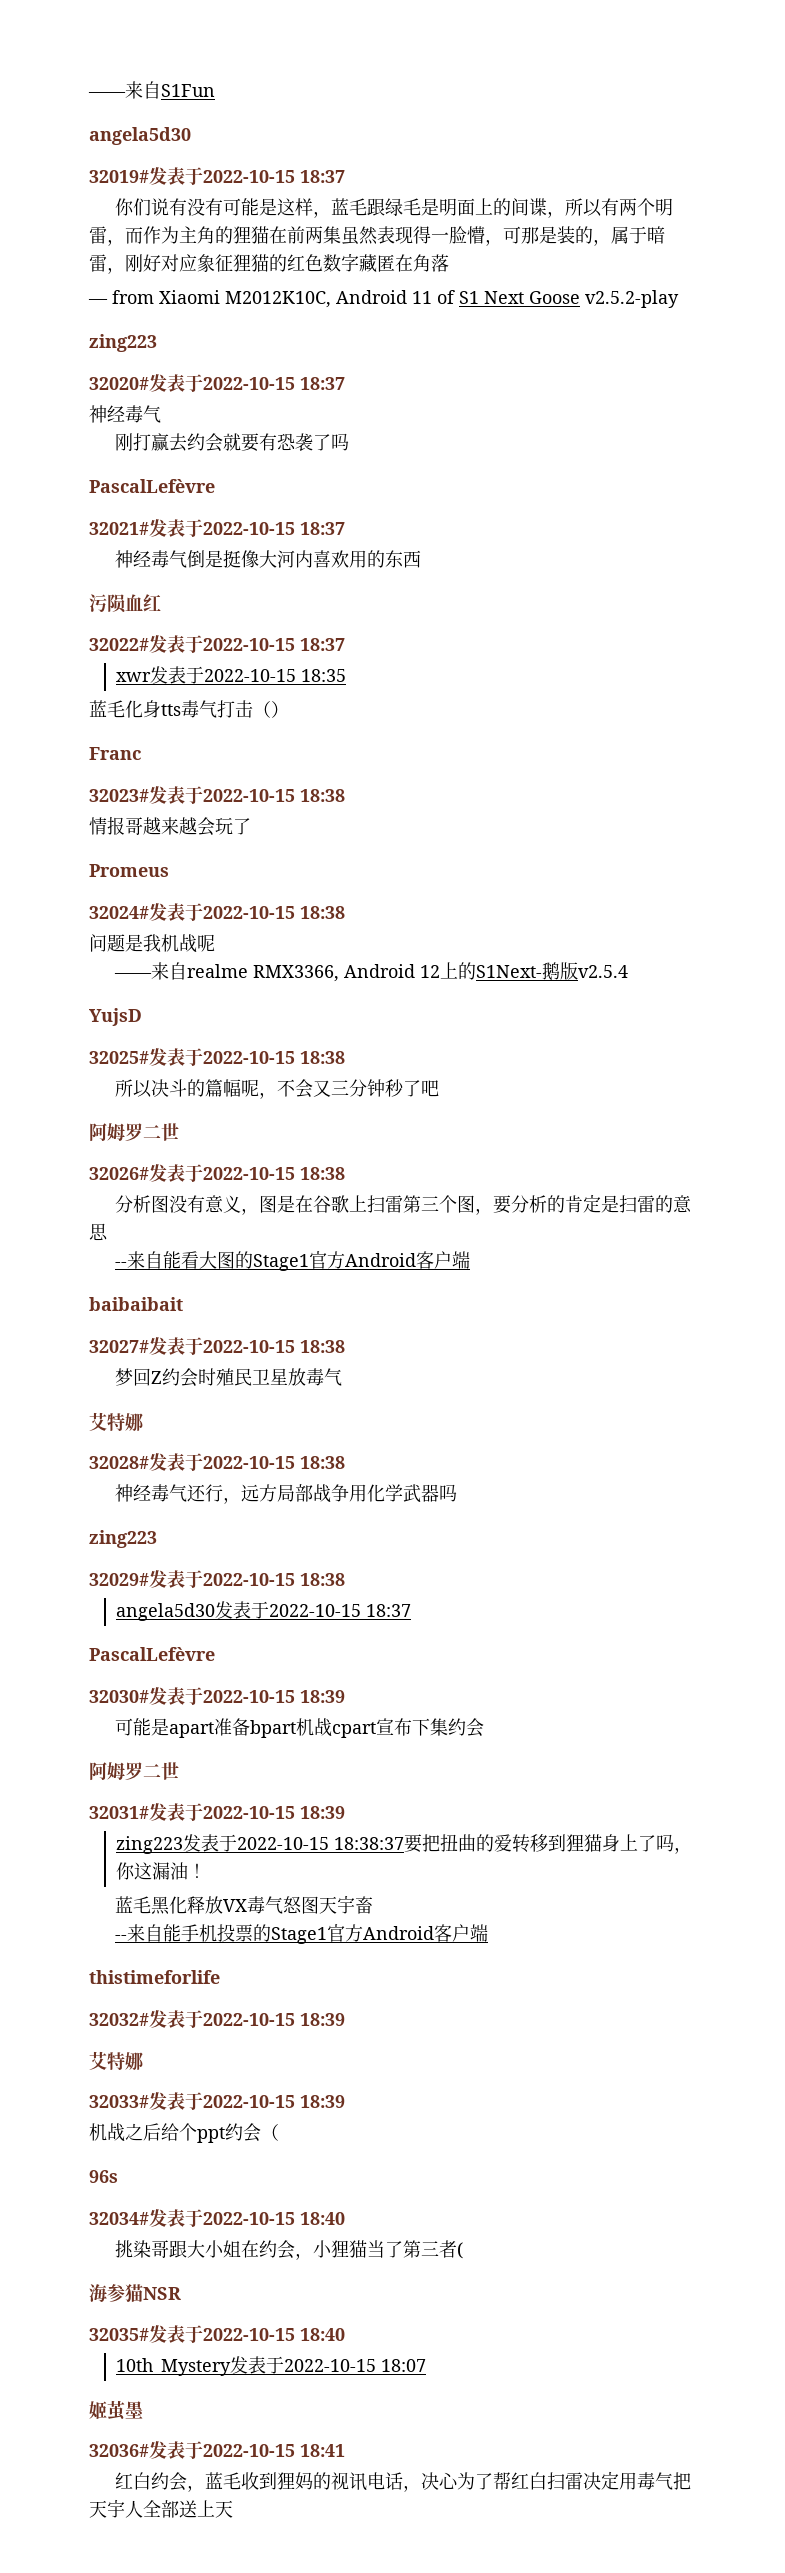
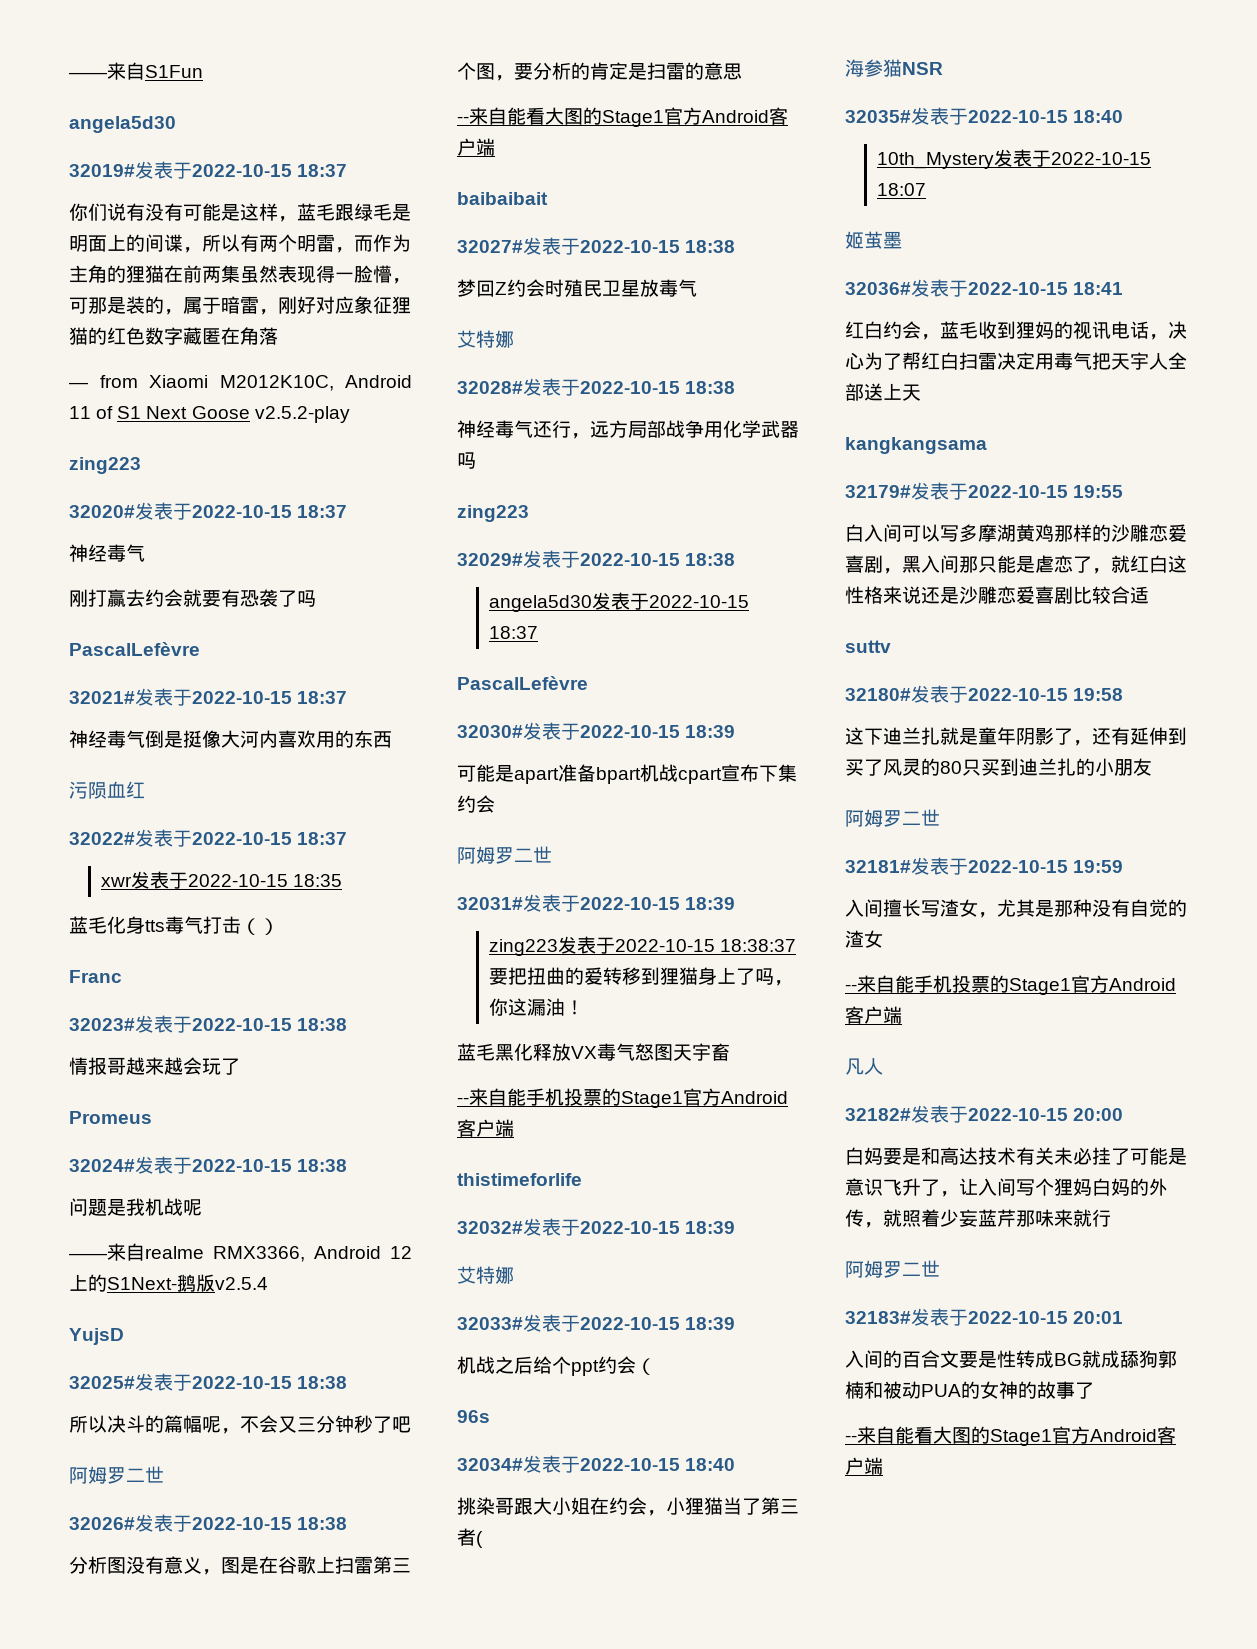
(233, 2509) none -> [845,437,987,454] [845,482,1124,500] [845,524,1187,542] [845,555,1187,574] [845,586,1149,604] [845,640,891,653] [845,685,1124,703] [845,727,1187,746] [845,758,1152,776] [845,809,940,827] [845,857,1124,875] [845,899,1187,918] [845,930,883,948] [845,975,1176,995] [845,1006,902,1024] [845,1058,883,1075] [845,1105,1124,1123] [845,1147,1187,1165] [845,1178,1168,1197] [845,1209,1111,1228] [845,1260,940,1278] [845,1308,1124,1326] [845,1350,1177,1368] [845,1381,1094,1399] [845,1426,1176,1446] [845,1457,883,1475] // kangkangsama // 32179#发表于2022-10-15 19:55 // 白入间可以写多摩湖黄鸡那样的沙雕恋爱喜剧，黑入间那只能是虐恋了，就红白这性格来说还是沙雕恋爱喜剧比较合适 // suttv // 32180#发表于2022-10-15 19:58 // 这下迪兰扎就是童年阴影了，还有延伸到买了风灵的80只买到迪兰扎的小朋友 // 阿姆罗二世 // 32181#发表于2022-10-15 19:59 // 入间擅长写渣女，尤其是那种没有自觉的渣女 // --来自能手机投票的Stage1官方Android客户端 // 凡人 // 32182#发表于2022-10-15 20:00 // 白妈要是和高达技术有关未必挂了可能是意识飞升了，让入间写个狸妈白妈的外传，就照着少妄蓝芹那味来就行 // 阿姆罗二世 // 32183#发表于2022-10-15 20:01 // 入间的百合文要是性转成BG就成舔狗郭楠和被动PUA的女神的故事了 // --来自能看大图的Stage1官方Android客户端

